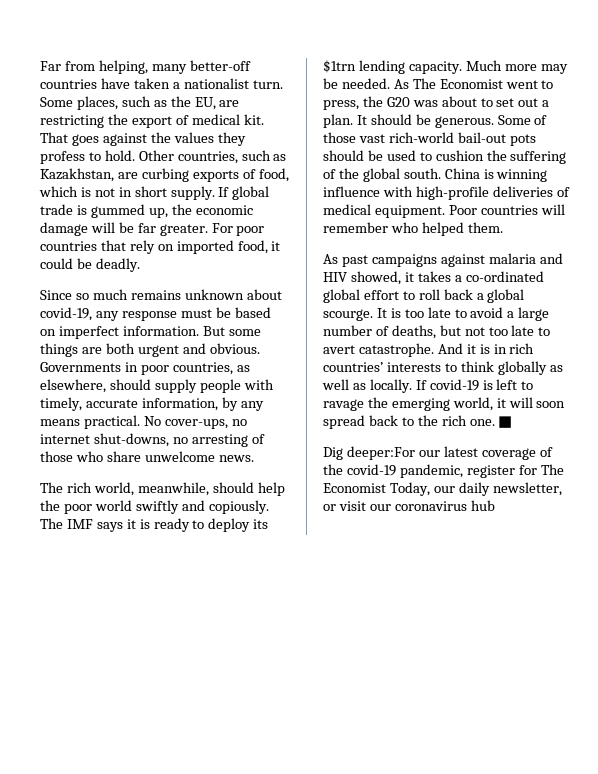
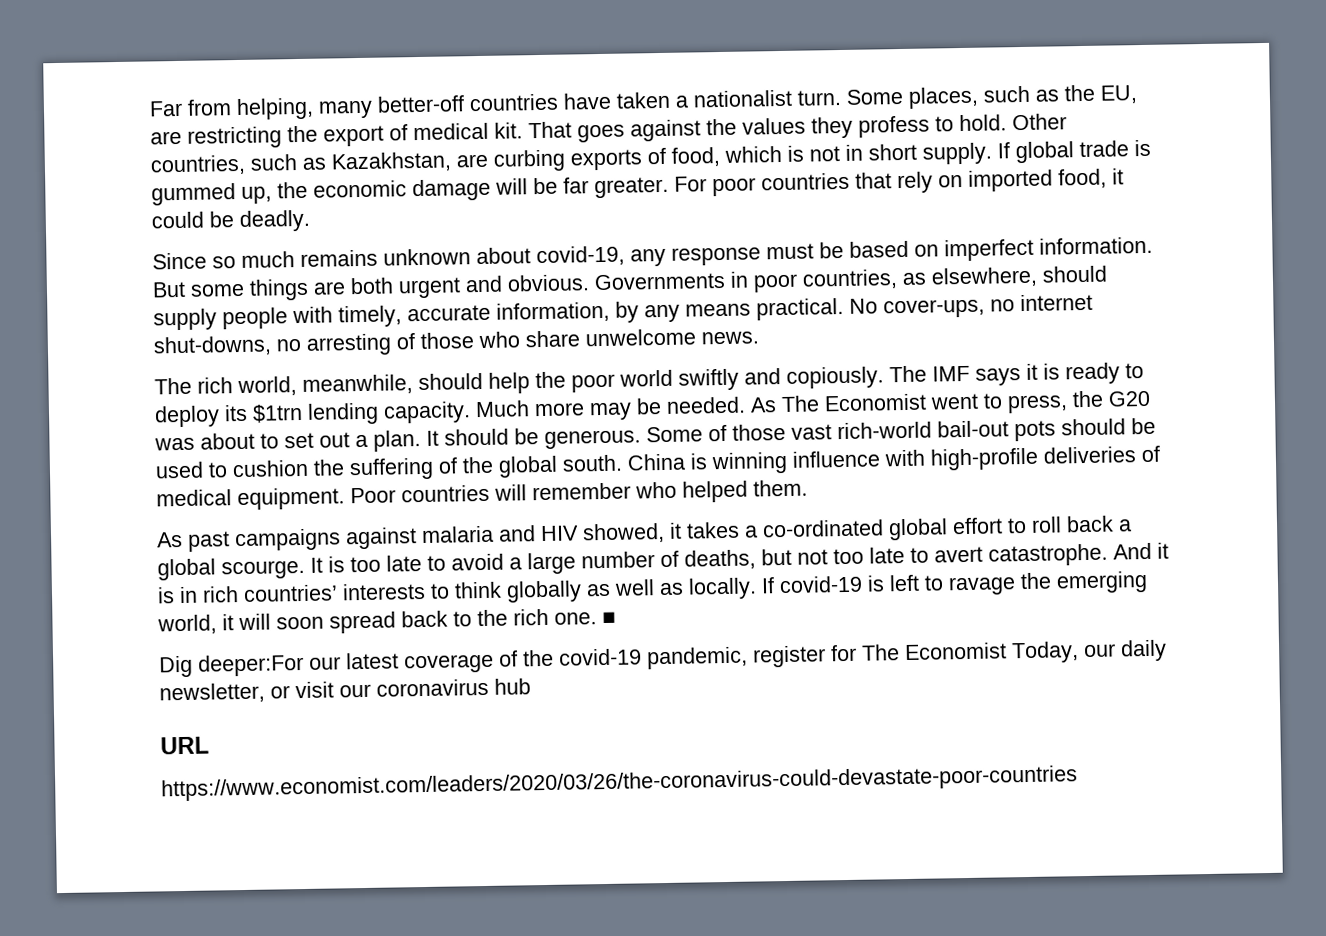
(495, 505) none -> [160,736,209,755] [161,765,1078,802] // URL // https://www.economist.com/leaders/2020/03/26/the-coronavirus-could-devastate-poor-countries

